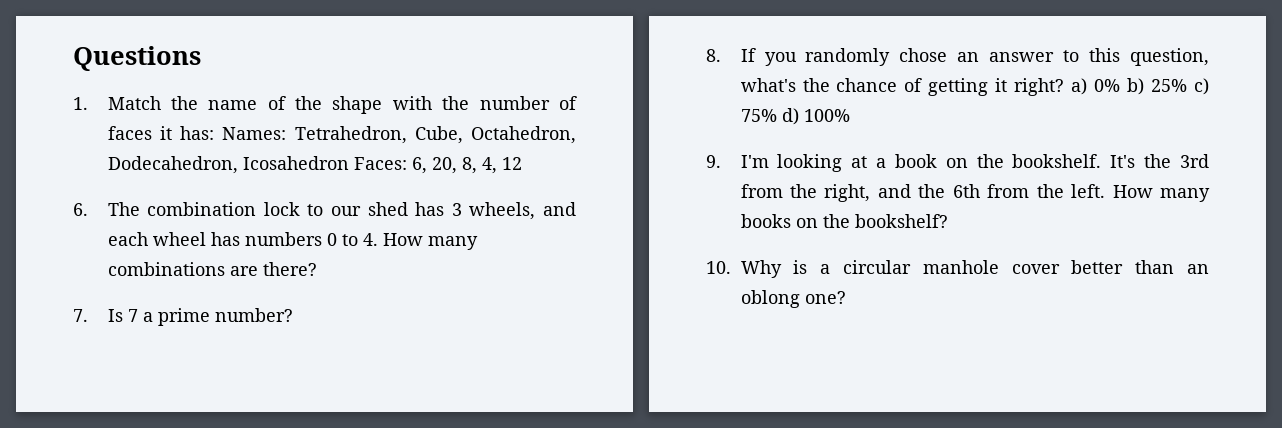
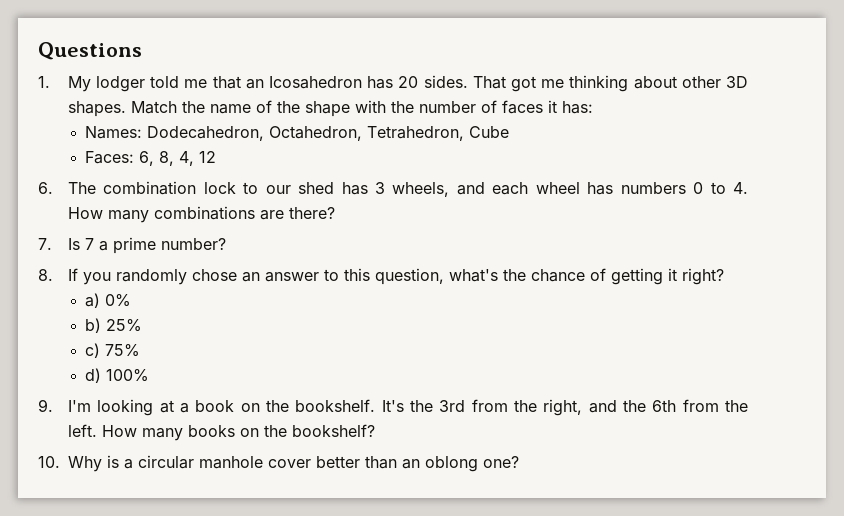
(88, 103) none -> [67,75,748,92] [67,101,126,117] My lodger told me that an Icosahedron has 20 sides. That got me thinking about other 3D shapes.
[222,126,576,144] [107,156,349,174] Names: Tetrahedron, Cube, Octahedron, Dodecahedron, Icosahedron -> [85,126,510,141] // Names: Dodecahedron, Octahedron, Tetrahedron, Cube //
[431,157,457,174] 20, -> (155, 158) none
(1065, 87) none -> (724, 276) //
(1121, 85) none -> (132, 300) //
(1188, 85) none -> (143, 325) //
(777, 115) none -> (141, 350) //

